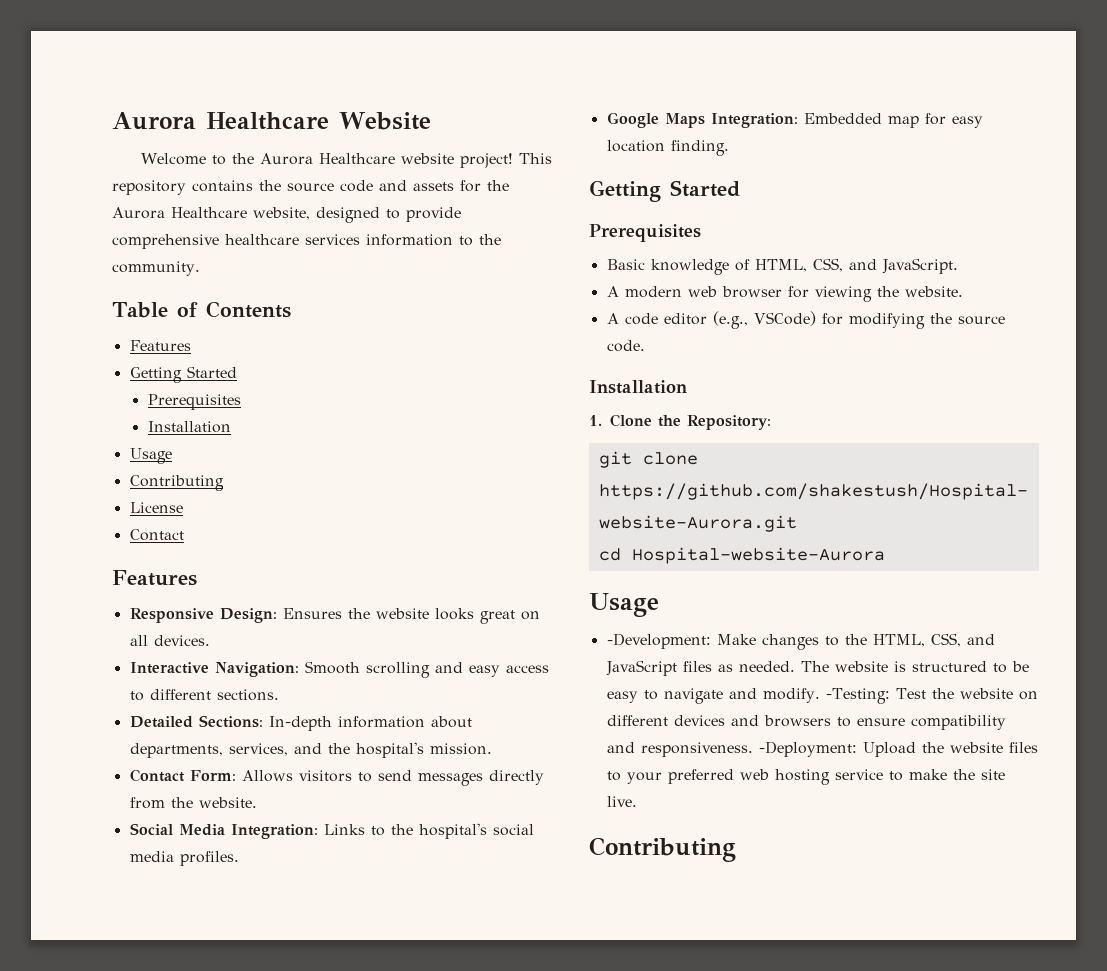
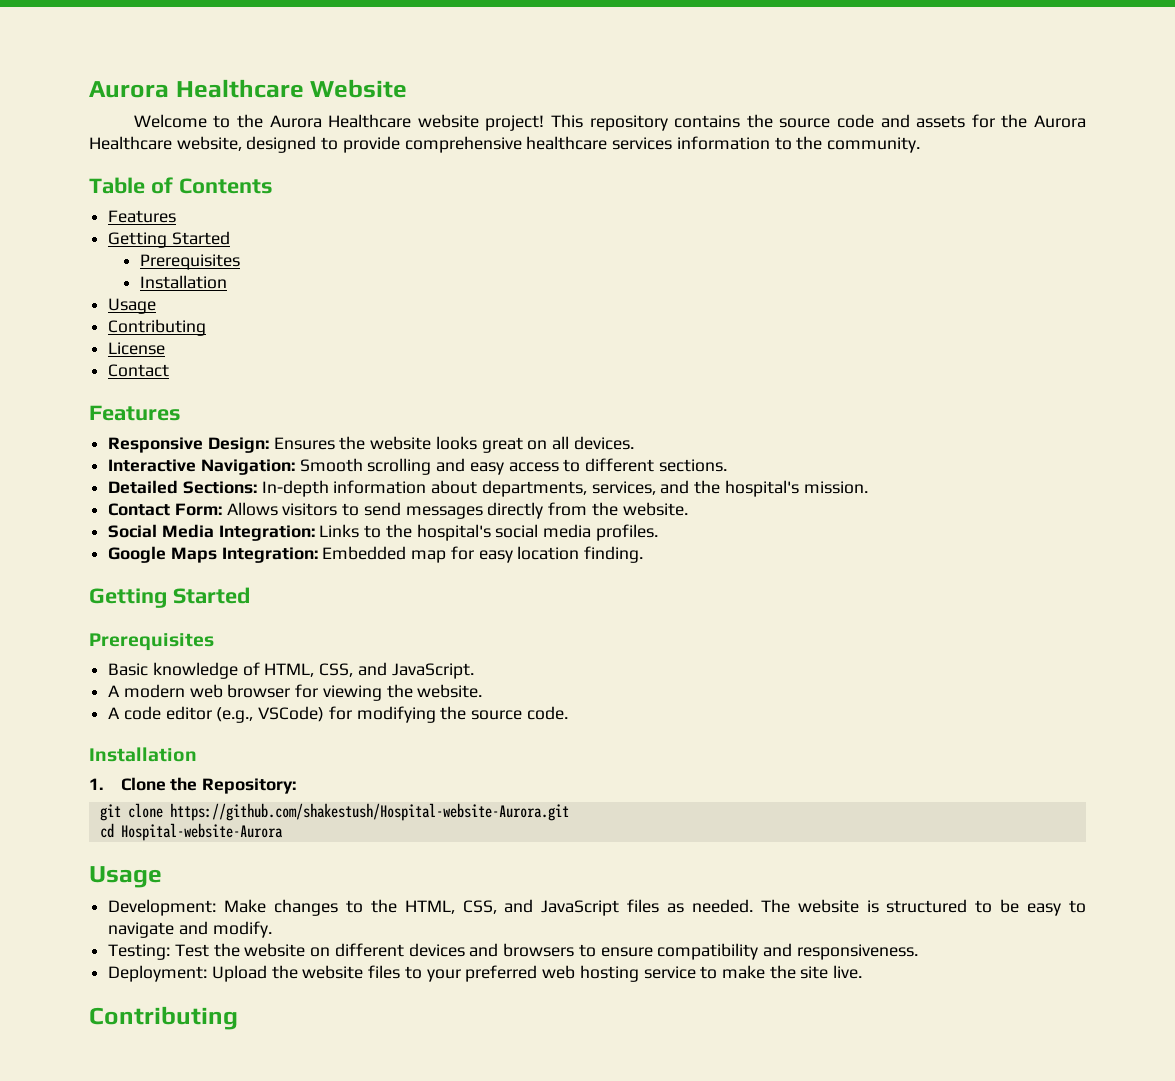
[606,633,711,649] -Development: -> [108,899,217,916] Development:
[825,688,890,704] -Testing: -> [108,944,171,960] // Testing:
[758,741,857,757] -Deployment: -> [108,965,208,982] // Deployment:

